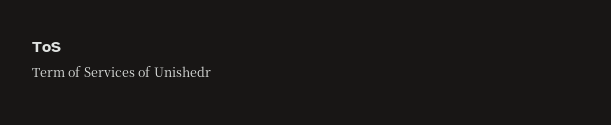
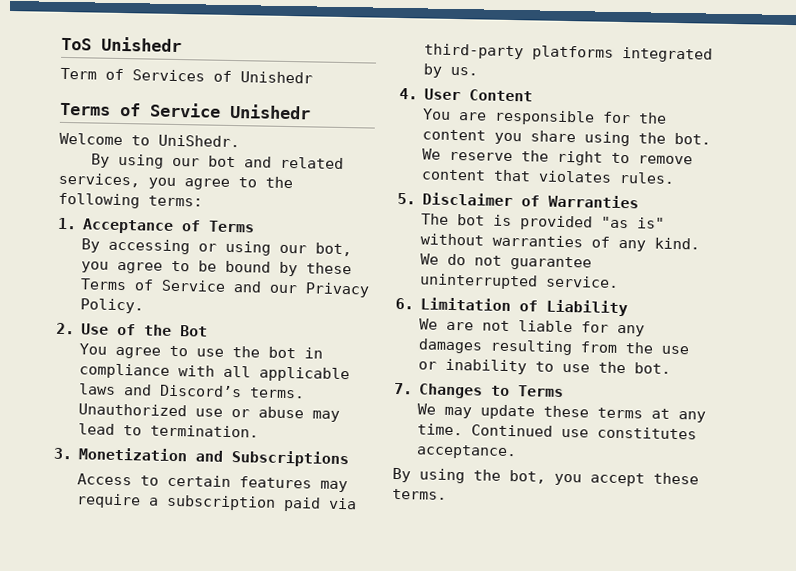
(61, 47) none -> [101,36,182,53] Unishedr
(211, 71) none -> [60,102,311,120] [59,132,240,148] [91,153,345,170] [58,172,293,190] [58,192,203,209] [57,217,256,234] [81,238,353,257] [81,260,353,277] [80,278,371,298] [80,298,145,314] [56,322,209,337] [79,343,324,359] [79,363,351,383] [78,383,306,399] [78,403,341,422] [78,423,260,438] [53,447,350,468] [77,473,349,493] [76,493,358,512] [424,43,714,63] [423,63,479,78] [399,87,534,102] [422,108,668,126] [422,129,712,147] [422,148,694,166] [421,169,676,184] [397,192,640,209] [421,213,666,231] [420,233,701,252] [420,253,593,271] [419,273,620,290] [395,297,629,317] [419,318,646,337] [418,338,690,356] [418,358,672,375] [394,382,565,399] [417,403,707,423] [417,423,698,440] [416,444,518,460] [392,467,699,487] [392,488,447,500] // Terms of Service Unishedr // Welcome to UniShedr. // By using our bot and related services, you agree to the following terms: // 1. Acceptance of Terms // By accessing or using our bot, you agree to be bound by these Terms of Service and our Privacy Policy. // 2. Use of the Bot // You agree to use the bot in compliance with all applicable laws and Discord’s terms. Unauthorized use or abuse may lead to termination. // 3. Monetization and Subscriptions // Access to certain features may require a subscription paid via third-party platforms integrated by us. // 4. User Content // You are responsible for the content you share using the bot. We reserve the right to remove content that violates rules. // 5. Disclaimer of Warranties // The bot is provided "as is" without warranties of any kind. We do not guarantee uninterrupted service. // 6. Limitation of Liability // We are not liable for any damages resulting from the use or inability to use the bot. // 7. Changes to Terms // We may update these terms at any time. Continued use constitutes acceptance. // By using the bot, you accept these terms.

